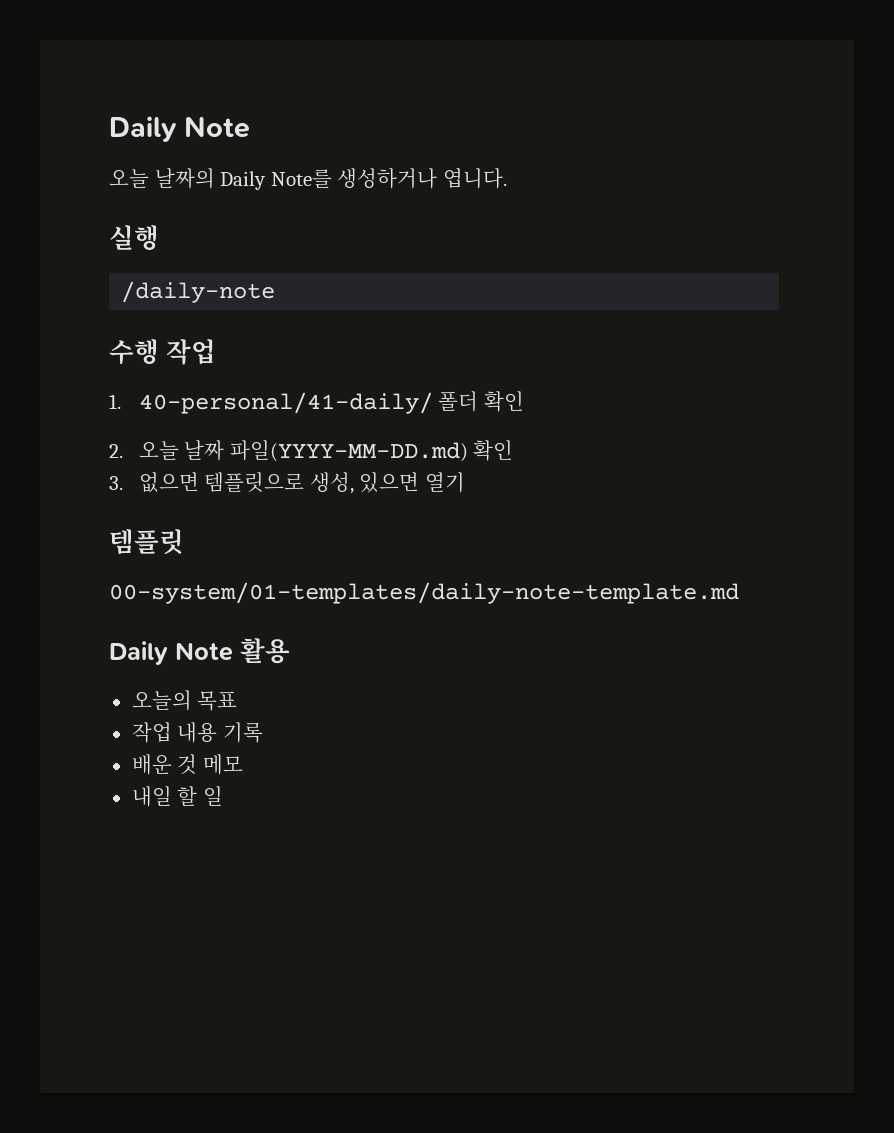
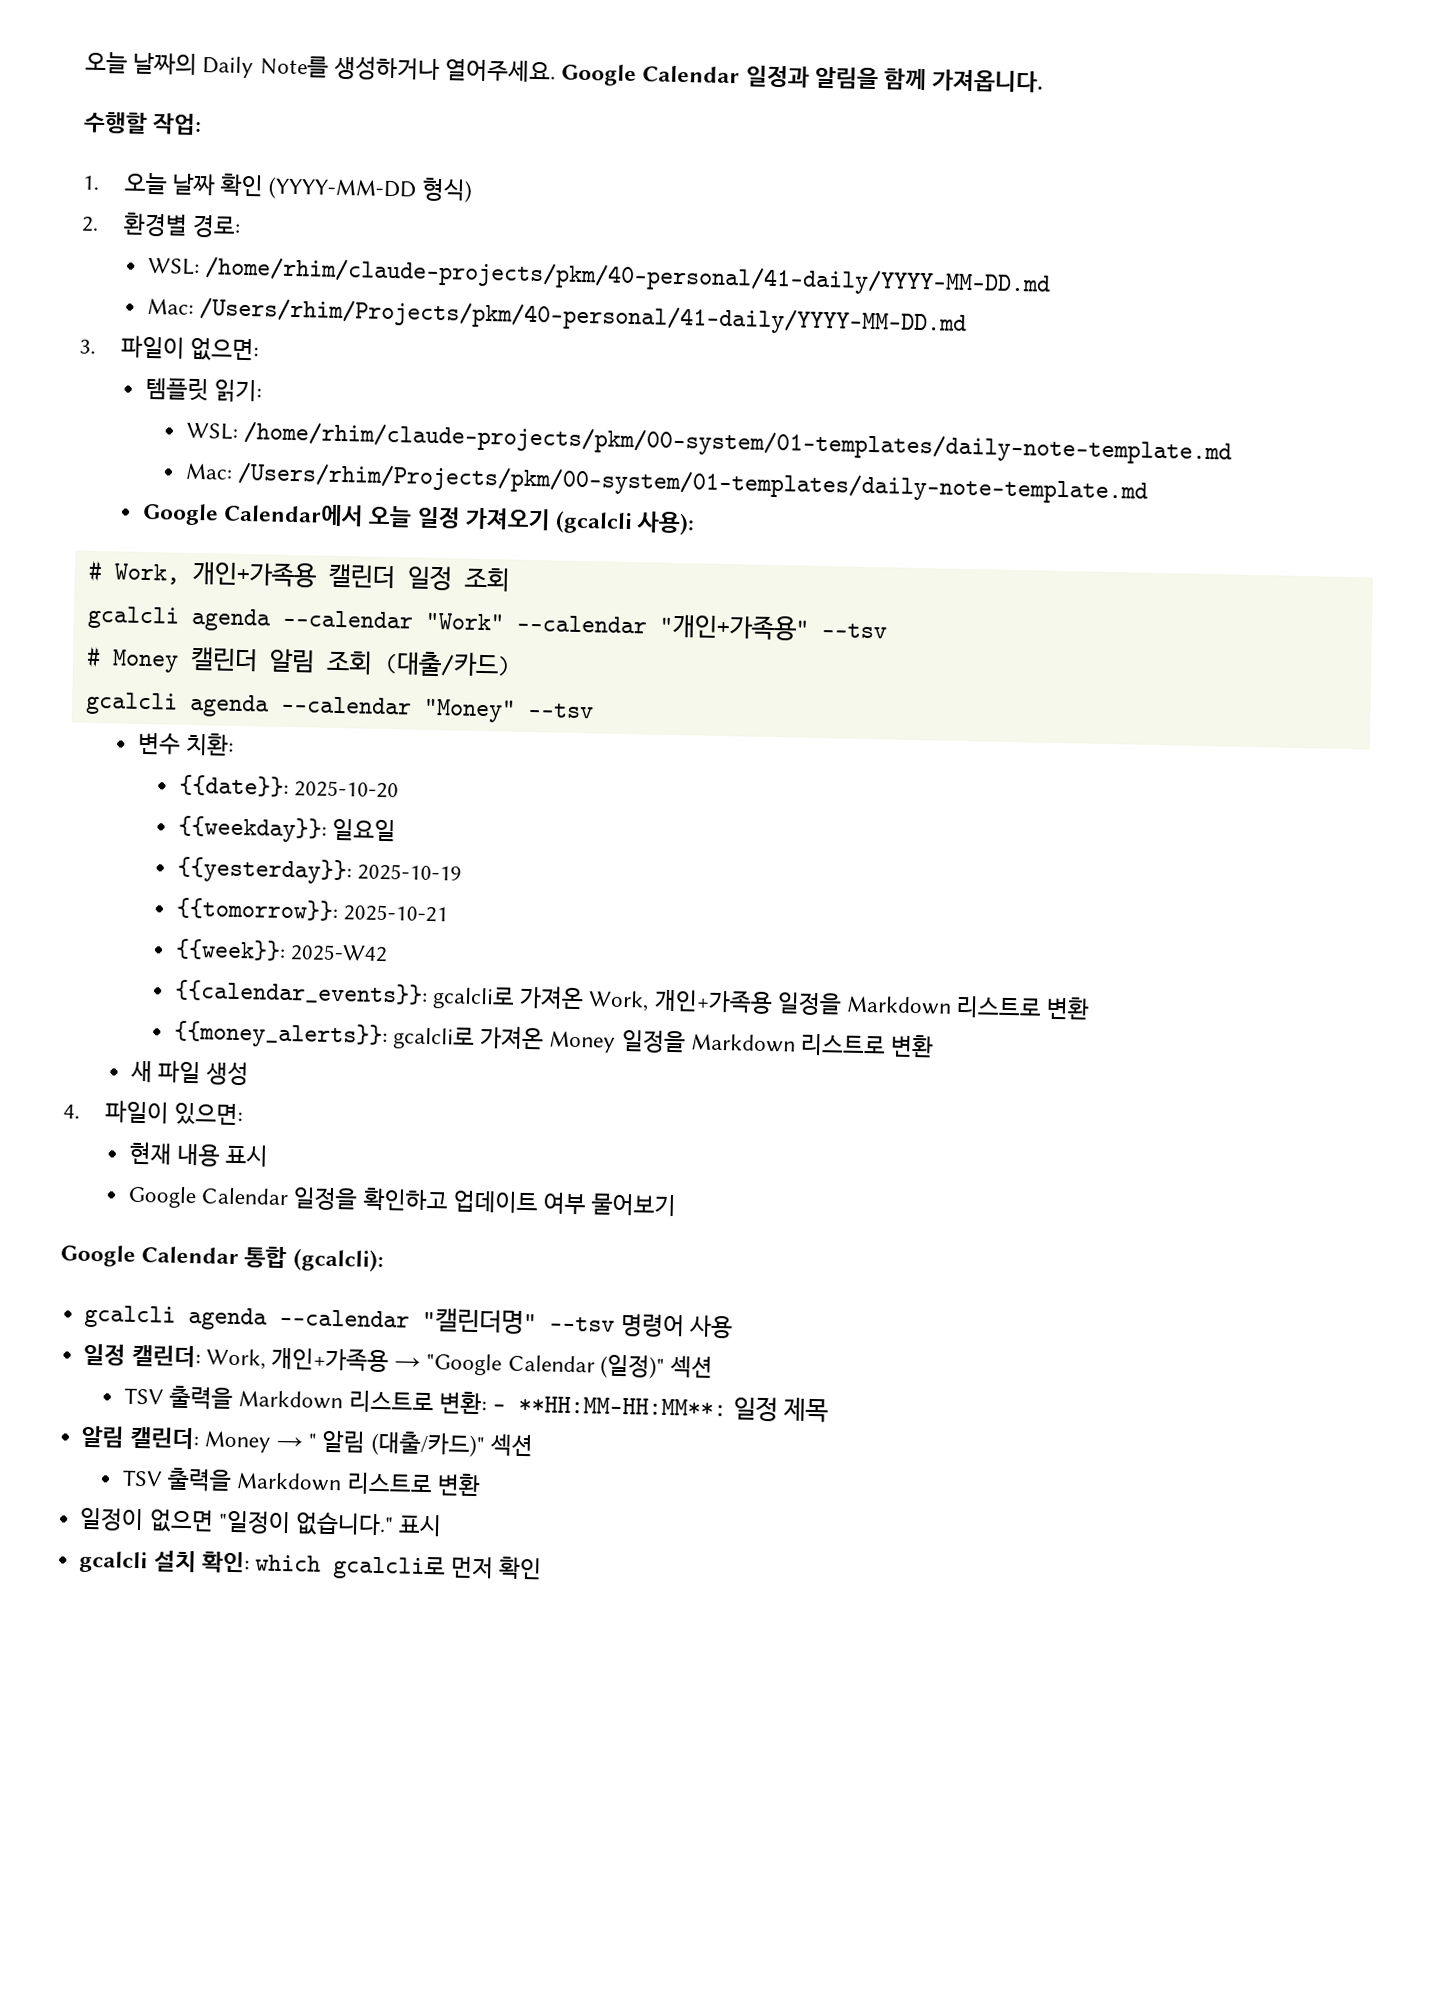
[109,116,250,142] Daily Note // -> (85, 62) none
[442,168,507,189] [109,225,159,250] [121,281,276,303] [109,339,216,365] [109,391,524,414] [109,444,123,458] 엽니다. // 실행 // /daily-note // 수행 작업 // 1. 40-personal/41-daily/ 폴더 확인 // 2. -> [445,58,1045,93] [83,111,203,136] [82,175,100,190] 열어주세요. Google Calendar 일정과 알림을 함께 가져옵니다. // 수행할 작업: // 1.
[229,440,514,462] [109,472,465,494] [109,529,184,555] [109,582,739,604] [109,638,290,665] [131,690,238,711] [131,722,263,743] [131,754,243,775] [131,786,223,807] 파일(YYYY-MM-DD.md) 확인 // 3. 없으면 템플릿으로 생성, 있으면 열기 // 템플릿 // 00-system/01-templates/daily-note-template.md // Daily Note 활용 // 오늘의 목표 // 작업 내용 기록 // 배운 것 메모 // 내일 할 일 -> [220,173,473,203] [81,212,241,238] [148,256,1052,298] [147,297,968,337] [79,335,259,362] [145,377,263,403] [185,420,1232,466] [184,461,1148,505] [142,502,696,536] [87,559,509,592] [86,605,887,641] [85,645,512,678] [84,691,594,723] [138,732,235,756] [178,774,399,799] [177,815,396,843] [176,856,462,885] [175,897,448,923] [174,938,388,963] [173,979,1091,1020] [173,1020,935,1058] [130,1060,250,1086] [63,1100,243,1126] [129,1141,269,1167] [128,1185,678,1217] [60,1244,384,1273] [84,1304,733,1339] [83,1343,713,1379] [124,1385,830,1423] [81,1425,534,1458] [122,1467,481,1497] [79,1507,443,1537] [79,1550,543,1581] 확인 (YYYY-MM-DD 형식) // 2. 환경별 경로: // WSL: /home/rhim/claude-projects/pkm/40-personal/41-daily/YYYY-MM-DD.md // Mac: /Users/rhim/Projects/pkm/40-personal/41-daily/YYYY-MM-DD.md // 3. 파일이 없으면: // 템플릿 읽기: // WSL: /home/rhim/claude-projects/pkm/00-system/01-templates/daily-note-template.md // Mac: /Users/rhim/Projects/pkm/00-system/01-templates/daily-note-template.md // Google Calendar에서 오늘 일정 가져오기 (gcalcli 사용): // # Work, 개인+가족용 캘린더 일정 조회 // gcalcli agenda --calendar "Work" --calendar "개인+가족용" --tsv // # Money 캘린더 알림 조회 (대출/카드) // gcalcli agenda --calendar "Money" --tsv // 변수 치환: // {{date}}: 2025-10-20 // {{weekday}}: 일요일 // {{yesterday}}: 2025-10-19 // {{tomorrow}}: 2025-10-21 // {{week}}: 2025-W42 // {{calendar_events}}: gcalcli로 가져온 Work, 개인+가족용 일정을 Markdown 리스트로 변환 // {{money_alerts}}: gcalcli로 가져온 Money 일정을 Markdown 리스트로 변환 // 새 파일 생성 // 4. 파일이 있으면: // 현재 내용 표시 // Google Calendar 일정을 확인하고 업데이트 여부 물어보기 // Google Calendar 통합 (gcalcli): // gcalcli agenda --calendar "캘린더명" --tsv 명령어 사용 // 일정 캘린더: Work, 개인+가족용 → "Google Calendar (일정)" 섹션 // TSV 출력을 Markdown 리스트로 변환: - **HH:MM-HH:MM**: 일정 제목 // 알림 캘린더: Money → " 알림 (대출/카드)" 섹션 // TSV 출력을 Markdown 리스트로 변환 // 일정이 없으면 "일정이 없습니다." 표시 // gcalcli 설치 확인: which gcalcli로 먼저 확인

